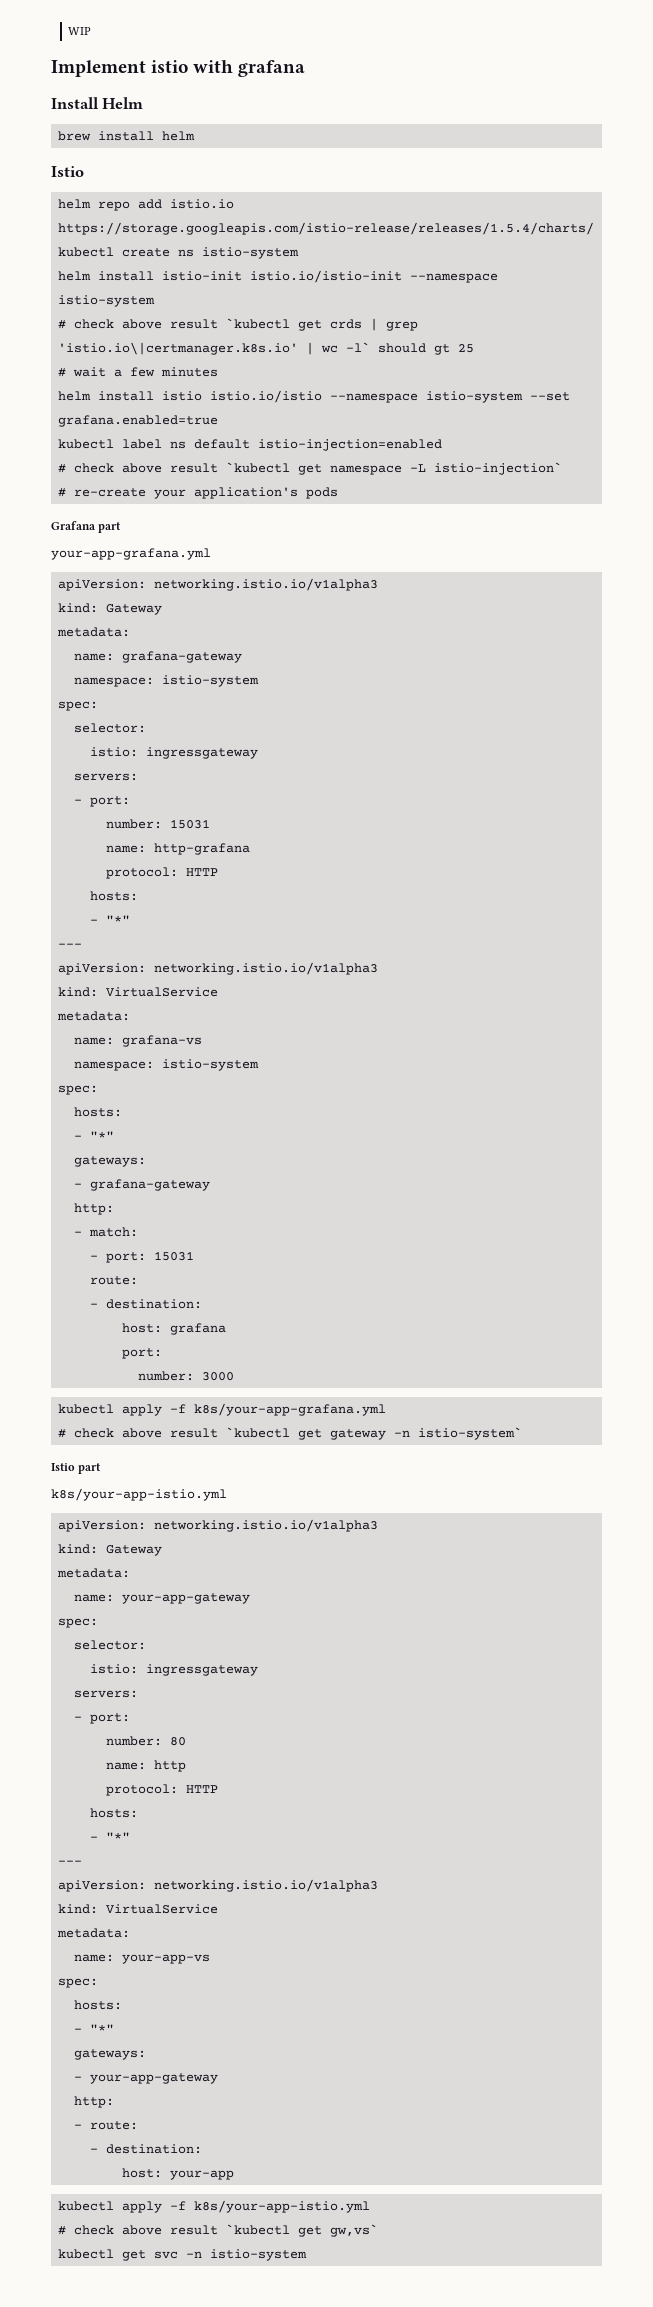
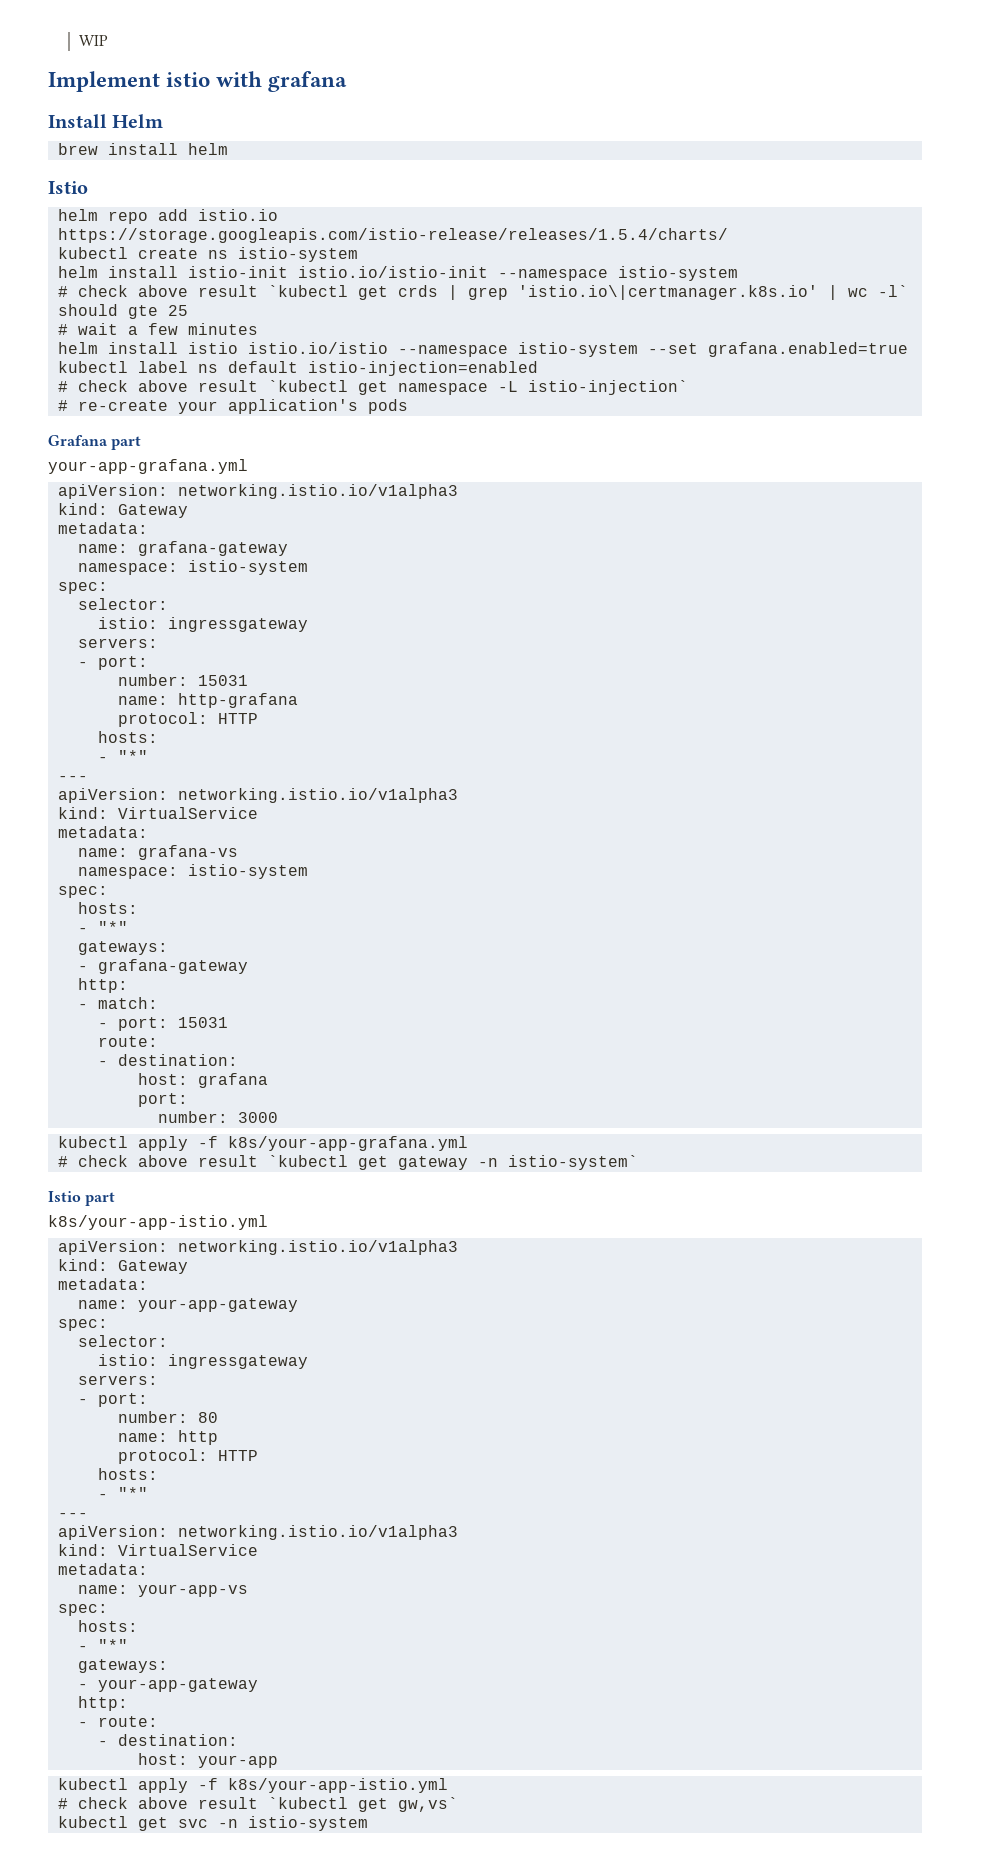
[433,344,450,355] gt -> [127,305,158,319] gte

